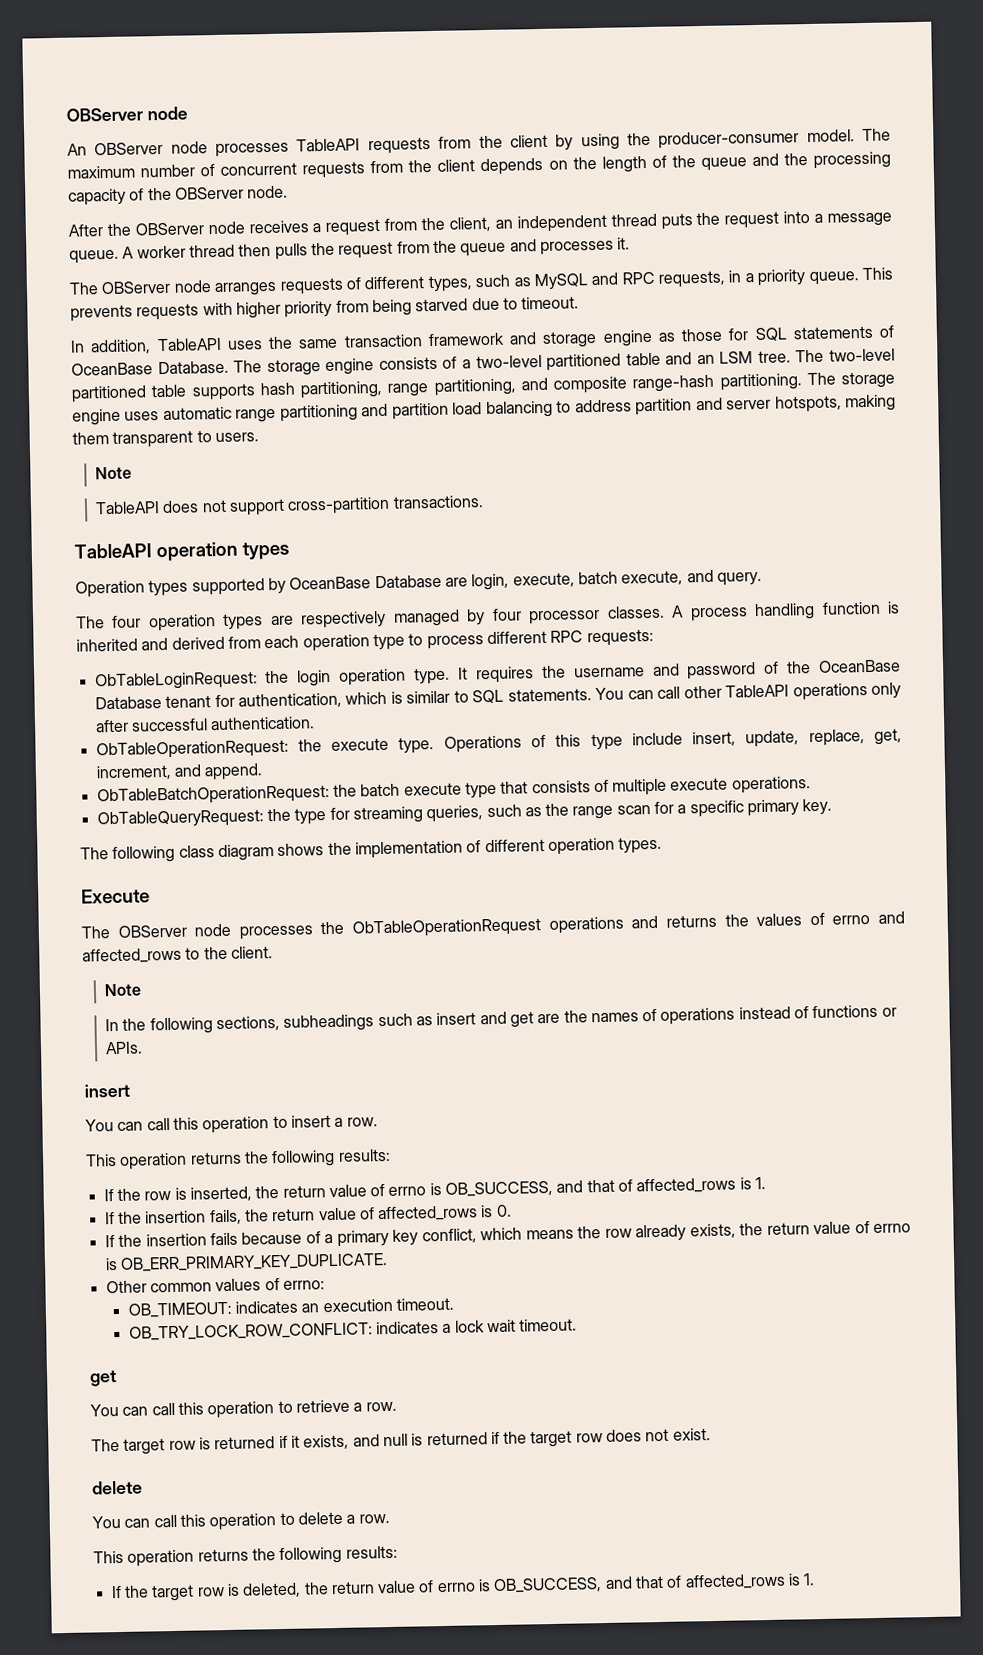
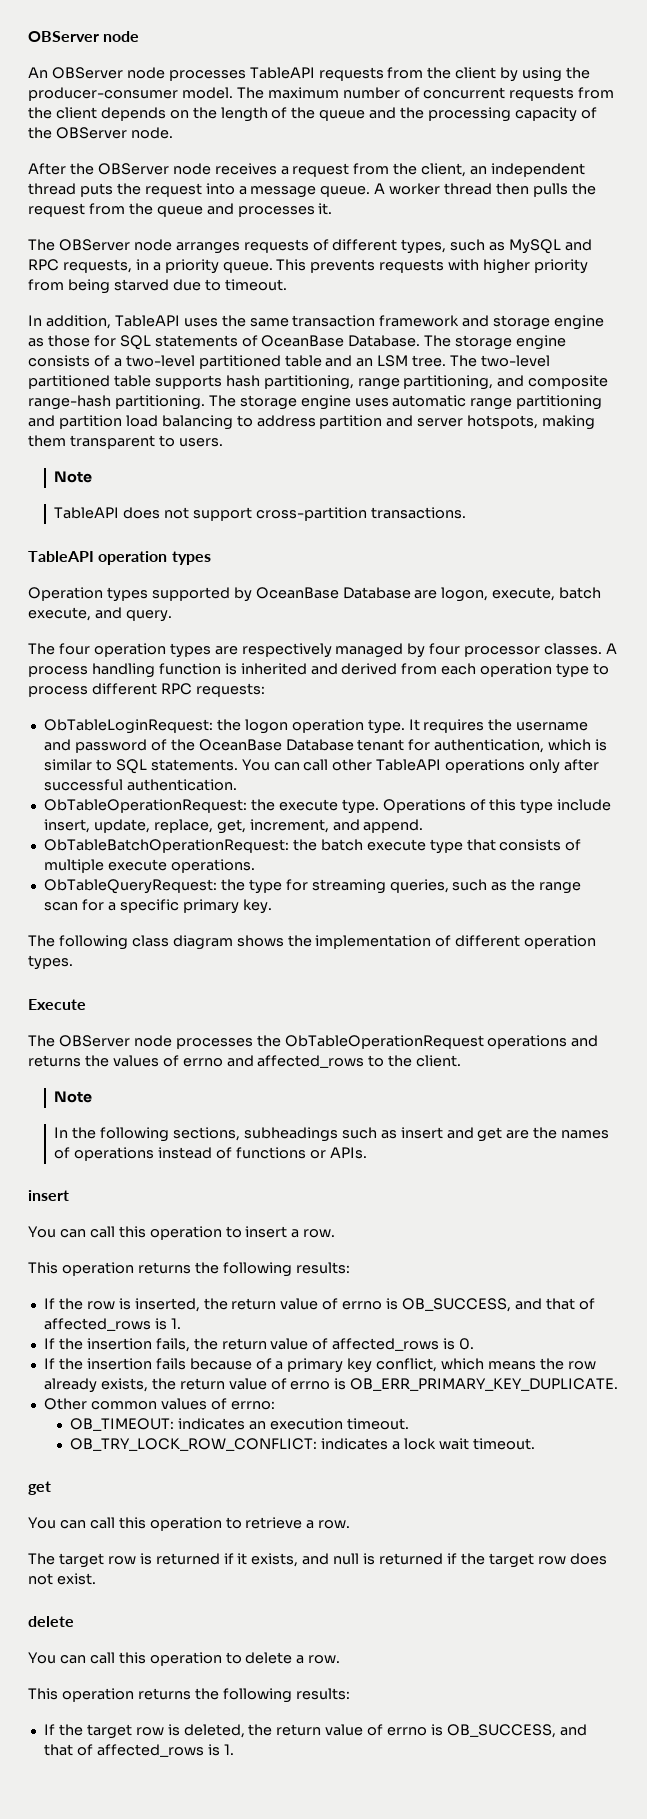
[471,573,510,591] login, -> [441,587,489,602] logon,
[297,669,332,687] login -> [244,719,288,734] logon

